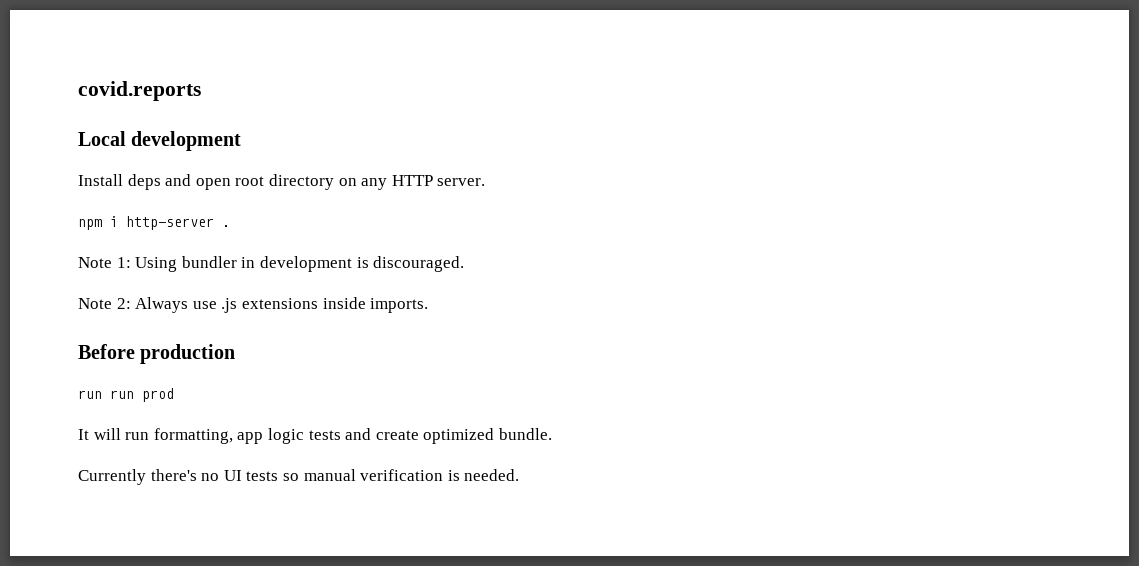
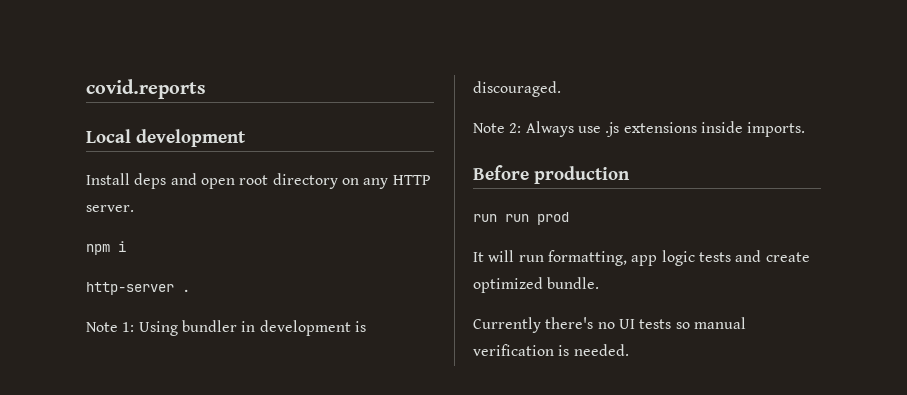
(118, 221) none -> (126, 246) //

